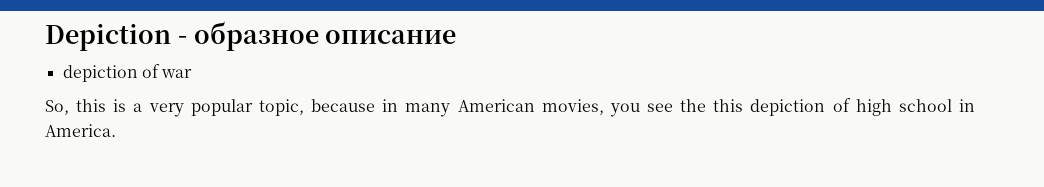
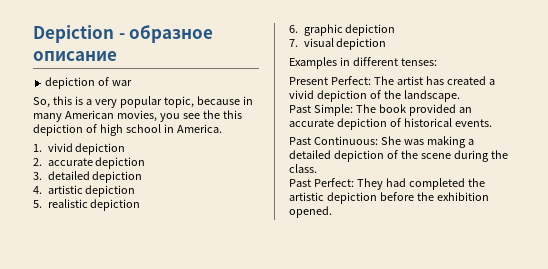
(116, 130) none -> [33,143,126,155] [33,157,146,169] [33,171,143,183] [33,185,136,197] [33,199,141,211] [289,24,396,36] [289,38,387,50] [289,57,437,69] [289,76,495,85] [289,90,460,102] [289,104,472,116] [289,118,492,130] [289,136,474,148] [289,150,508,162] [289,164,317,173] [289,178,485,190] [289,192,489,204] [289,206,332,218] // 1. vivid depiction // 2. accurate depiction // 3. detailed depiction // 4. artistic depiction // 5. realistic depiction // 6. graphic depiction // 7. visual depiction // Examples in different tenses: // Present Perfect: The artist has created a vivid depiction of the landscape. // Past Simple: The book provided an accurate depiction of historical events. // Past Continuous: She was making a detailed depiction of the scene during the class. // Past Perfect: They had completed the artistic depiction before the exhibition opened.

